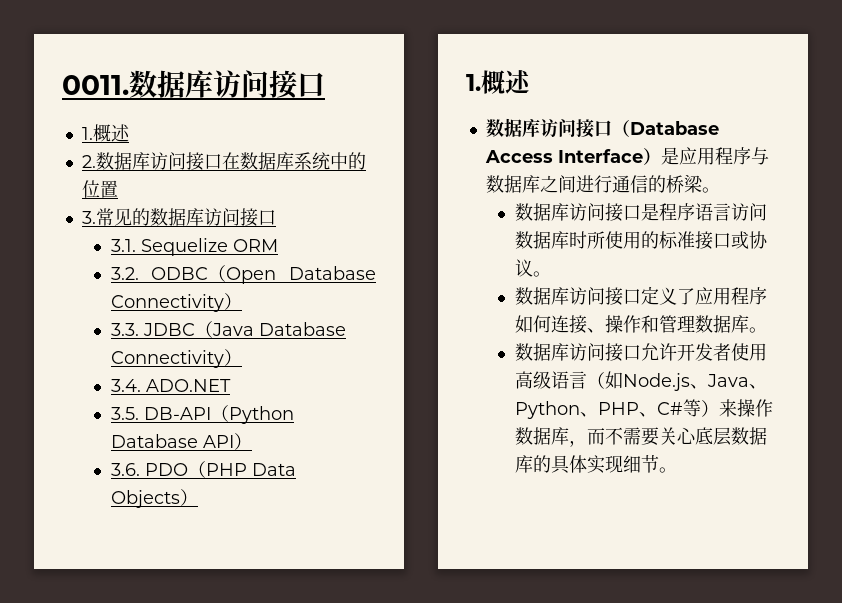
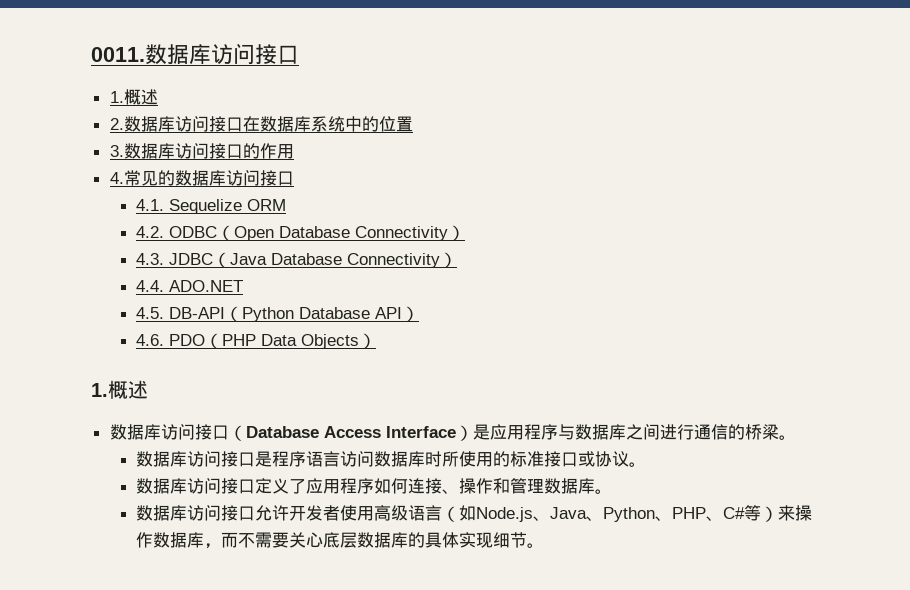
(96, 217) none -> [123,143,294,159] [109,172,124,184] 数据库访问接口的作用 // 4.
[110,239,136,252] 3.1. -> [136,199,165,211] 4.1.
[110,267,139,280] 3.2. -> [136,226,165,238] 4.2.
[110,323,139,336] 3.3. -> [136,253,165,265] 4.3.
[110,379,141,392] 3.4. -> [136,280,165,292] 4.4.
[110,407,139,420] 3.5. -> [136,307,165,319] 4.5.
[110,463,140,476] 3.6. -> [136,334,165,346] 4.6.

